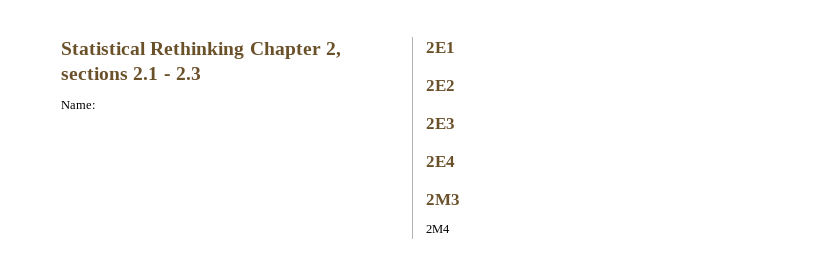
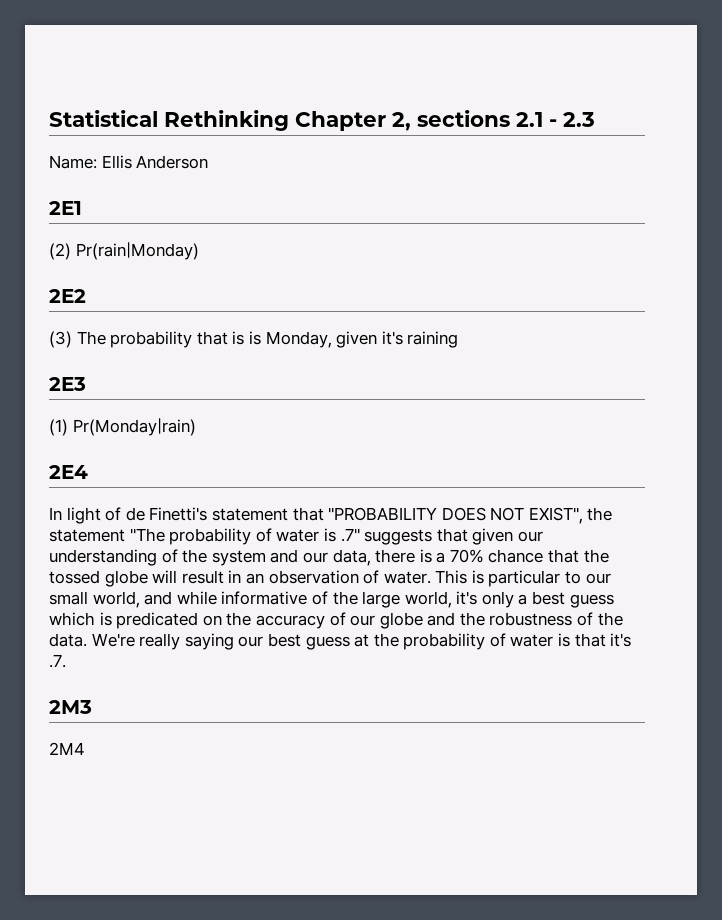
(95, 105) none -> [101,155,209,169] Ellis Anderson
(455, 47) none -> [49,242,199,260] // (2) Pr(rain|Monday)
(455, 85) none -> [49,331,459,348] // (3) The probability that is is Monday, given it's raining
(455, 123) none -> [49,418,196,436] // (1) Pr(Monday|rain)
(455, 161) none -> [49,507,613,524] [49,528,543,545] [49,549,609,566] [49,570,611,587] [49,591,614,608] [49,612,623,629] [49,633,632,650] [49,654,66,668] // In light of de Finetti's statement that "PROBABILITY DOES NOT EXIST", the statement "The probability of water is .7" suggests that given our understanding of the system and our data, there is a 70% chance that the tossed globe will result in an observation of water. This is particular to our small world, and while informative of the large world, it's only a best guess which is predicated on the accuracy of our globe and the robustness of the data. We're really saying our best guess at the probability of water is that it's .7.

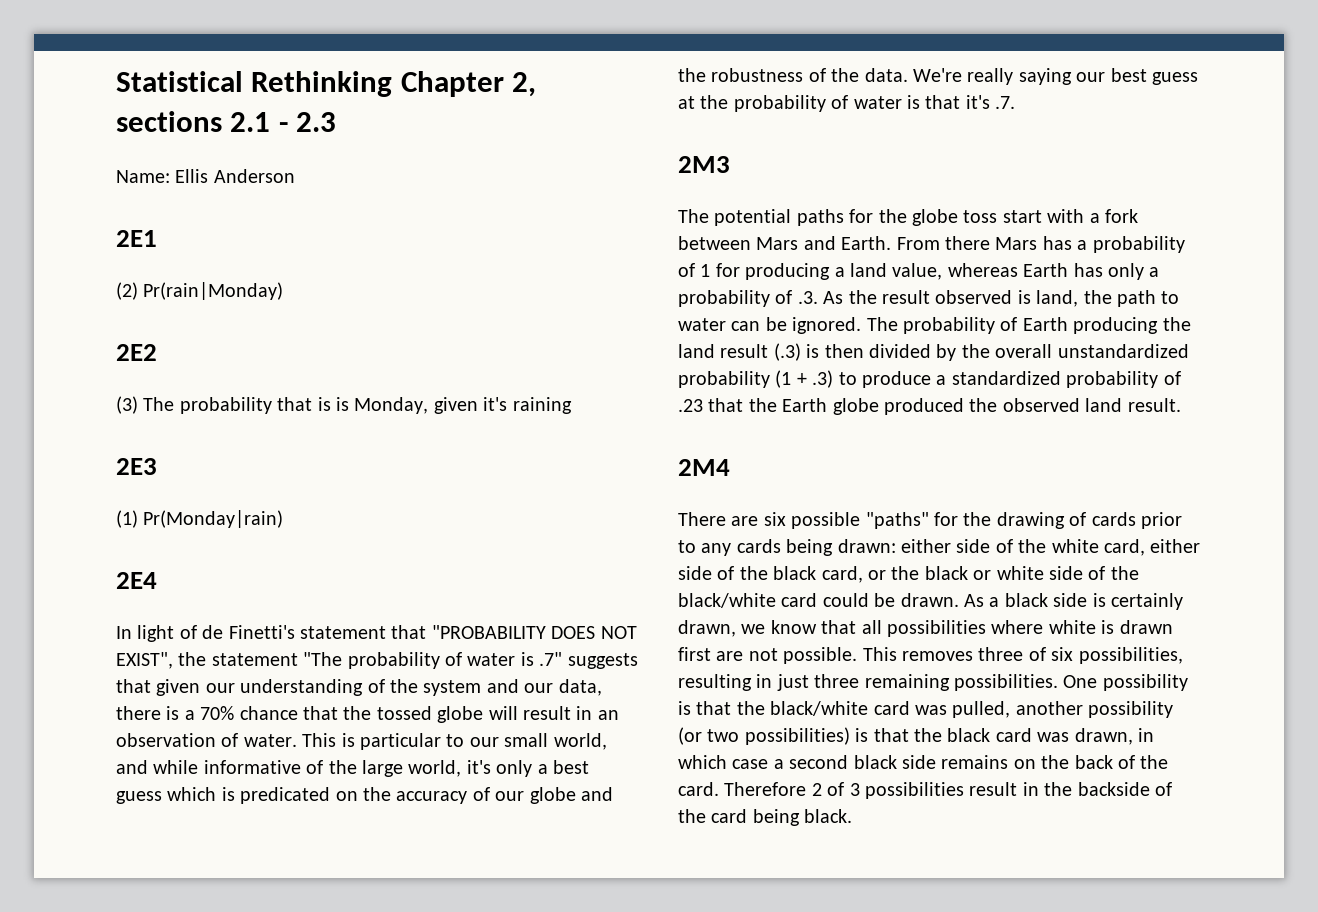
[49,742,85,755] 2M4 -> [678,209,1138,226] [678,236,1185,253] [678,263,1160,280] [678,290,1180,307] [678,317,1191,334] [678,343,1189,361] [678,370,1181,388] [678,398,1181,415] [678,459,730,476] [678,512,1182,529] [678,539,1201,556] [678,566,1139,583] [678,593,1183,610] [678,620,1173,637] [678,647,1183,664] [678,674,1188,691] [678,701,1174,718] [678,727,1154,745] [678,755,1169,769] [678,782,1172,799] [678,809,853,826] The potential paths for the globe toss start with a fork between Mars and Earth. From there Mars has a probability of 1 for producing a land value, whereas Earth has only a probability of .3. As the result observed is land, the path to water can be ignored. The probability of Earth producing the land result (.3) is then divided by the overall unstandardized probability (1 + .3) to produce a standardized probability of .23 that the Earth globe produced the observed land result. // 2M4 // There are six possible "paths" for the drawing of cards prior to any cards being drawn: either side of the white card, either side of the black card, or the black or white side of the black/white card could be drawn. As a black side is certainly drawn, we know that all possibilities where white is drawn first are not possible. This removes three of six possibilities, resulting in just three remaining possibilities. One possibility is that the black/white card was pulled, another possibility (or two possibilities) is that the black card was drawn, in which case a second black side remains on the back of the card. Therefore 2 of 3 possibilities result in the backside of the card being black.

